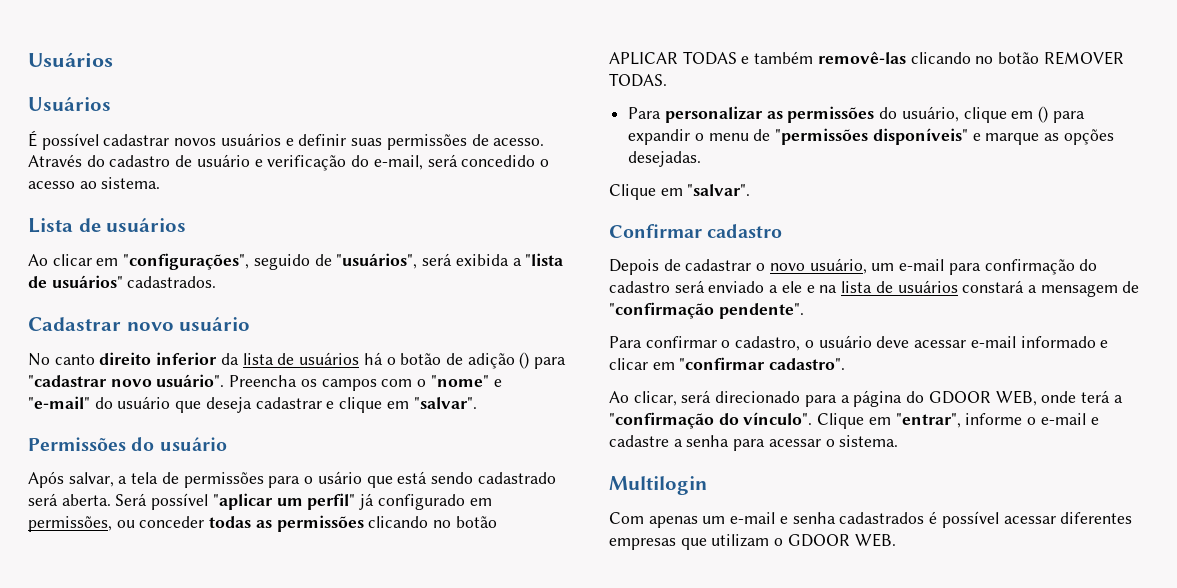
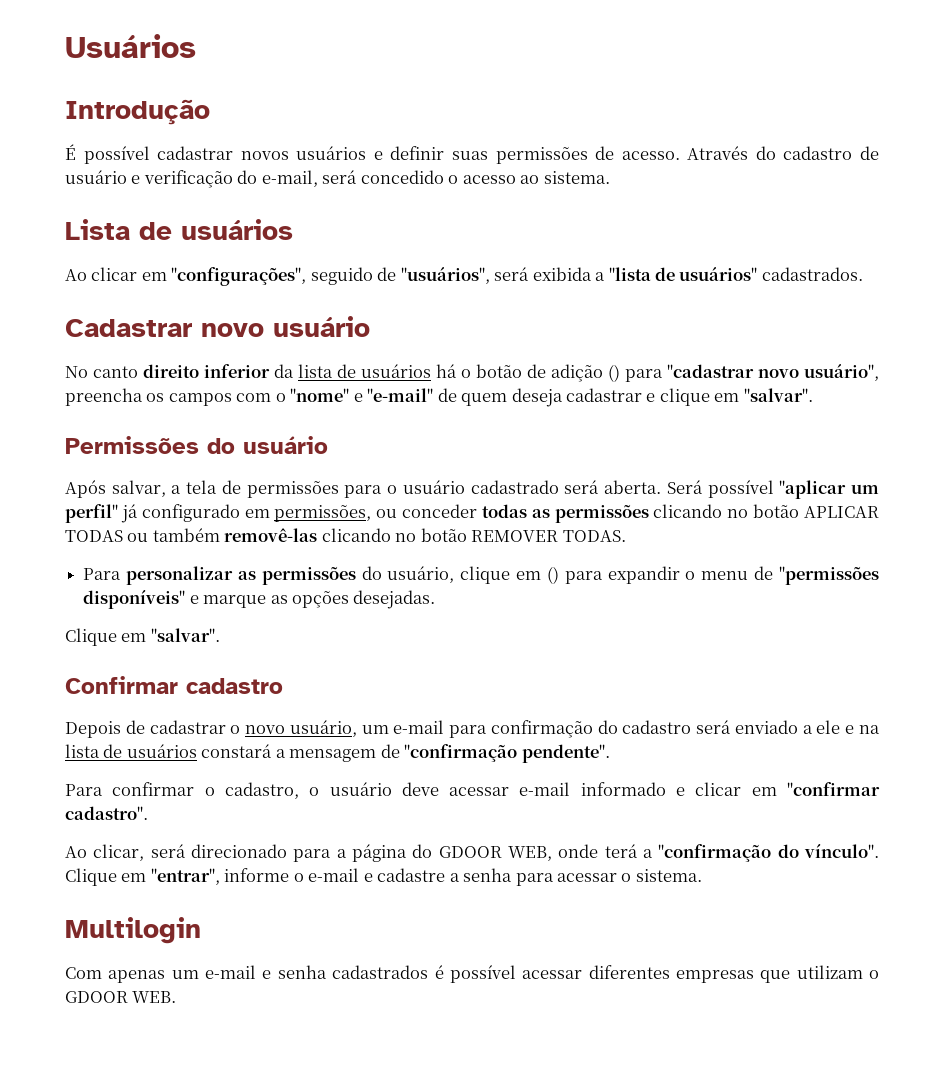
[28,52,113,67] [28,97,111,111] Usuários // Usuários -> [65,34,196,58] [65,99,210,125] Usuários // Introdução
[156,374,298,387] usuário". Preencha -> [804,364,879,381] [65,388,143,406] usuário", preencha
[94,396,202,413] do usuário que -> [437,388,508,406] de quem
[317,471,473,488] usário que está sendo -> [402,480,465,494] usuário
[741,56,750,64] e -> [127,533,149,542] ou

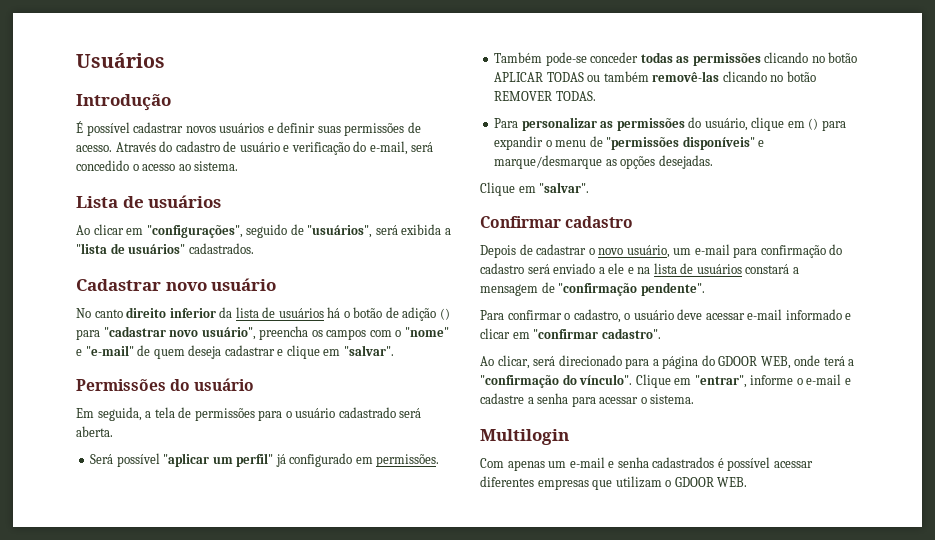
[65,480,166,498] Após salvar, -> [76,407,142,421] Em seguida,
(662, 487) none -> (113, 431) //
[274,504,398,522] permissões, ou -> [376,454,440,467] [494,52,587,66] permissões. // Também pode-se
[203,595,267,608] marque -> [494,155,603,169] marque/desmarque

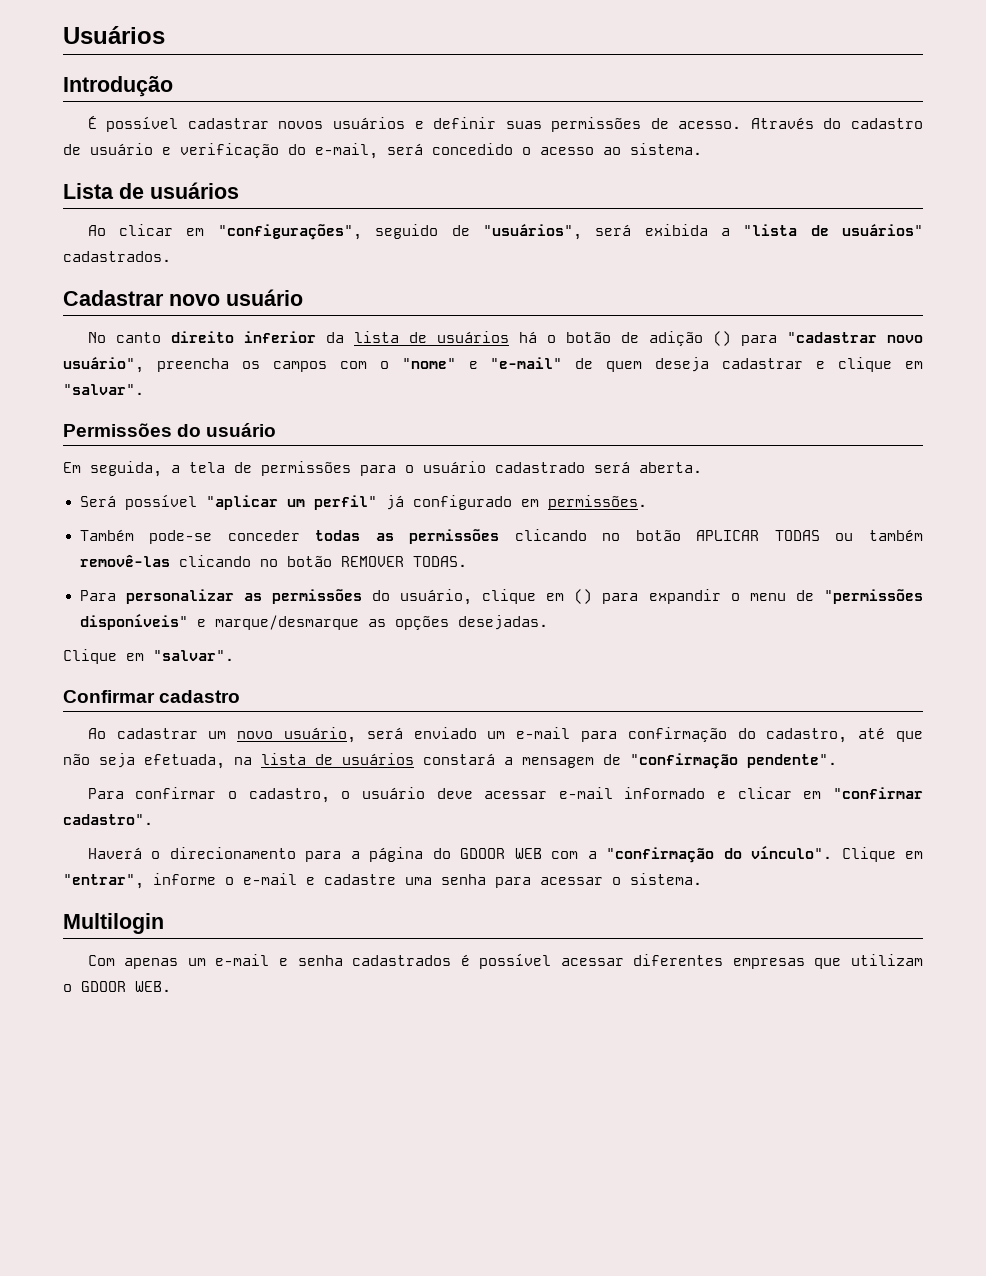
[480,244,670,258] Depois de cadastrar o novo usuário, -> [87,727,477,743] Ao cadastrar um novo usuário, será enviado
[480,263,634,274] cadastro será enviado a ele e -> [766,727,923,743] [63,753,225,769] cadastro, até que não seja efetuada,
[480,355,622,369] Ao clicar, será direcionado -> [87,847,296,859] Haverá o direcionamento
[760,355,845,369] WEB, onde terá -> [514,848,579,859] WEB com
[527,397,534,404] a -> [405,877,432,885] uma

